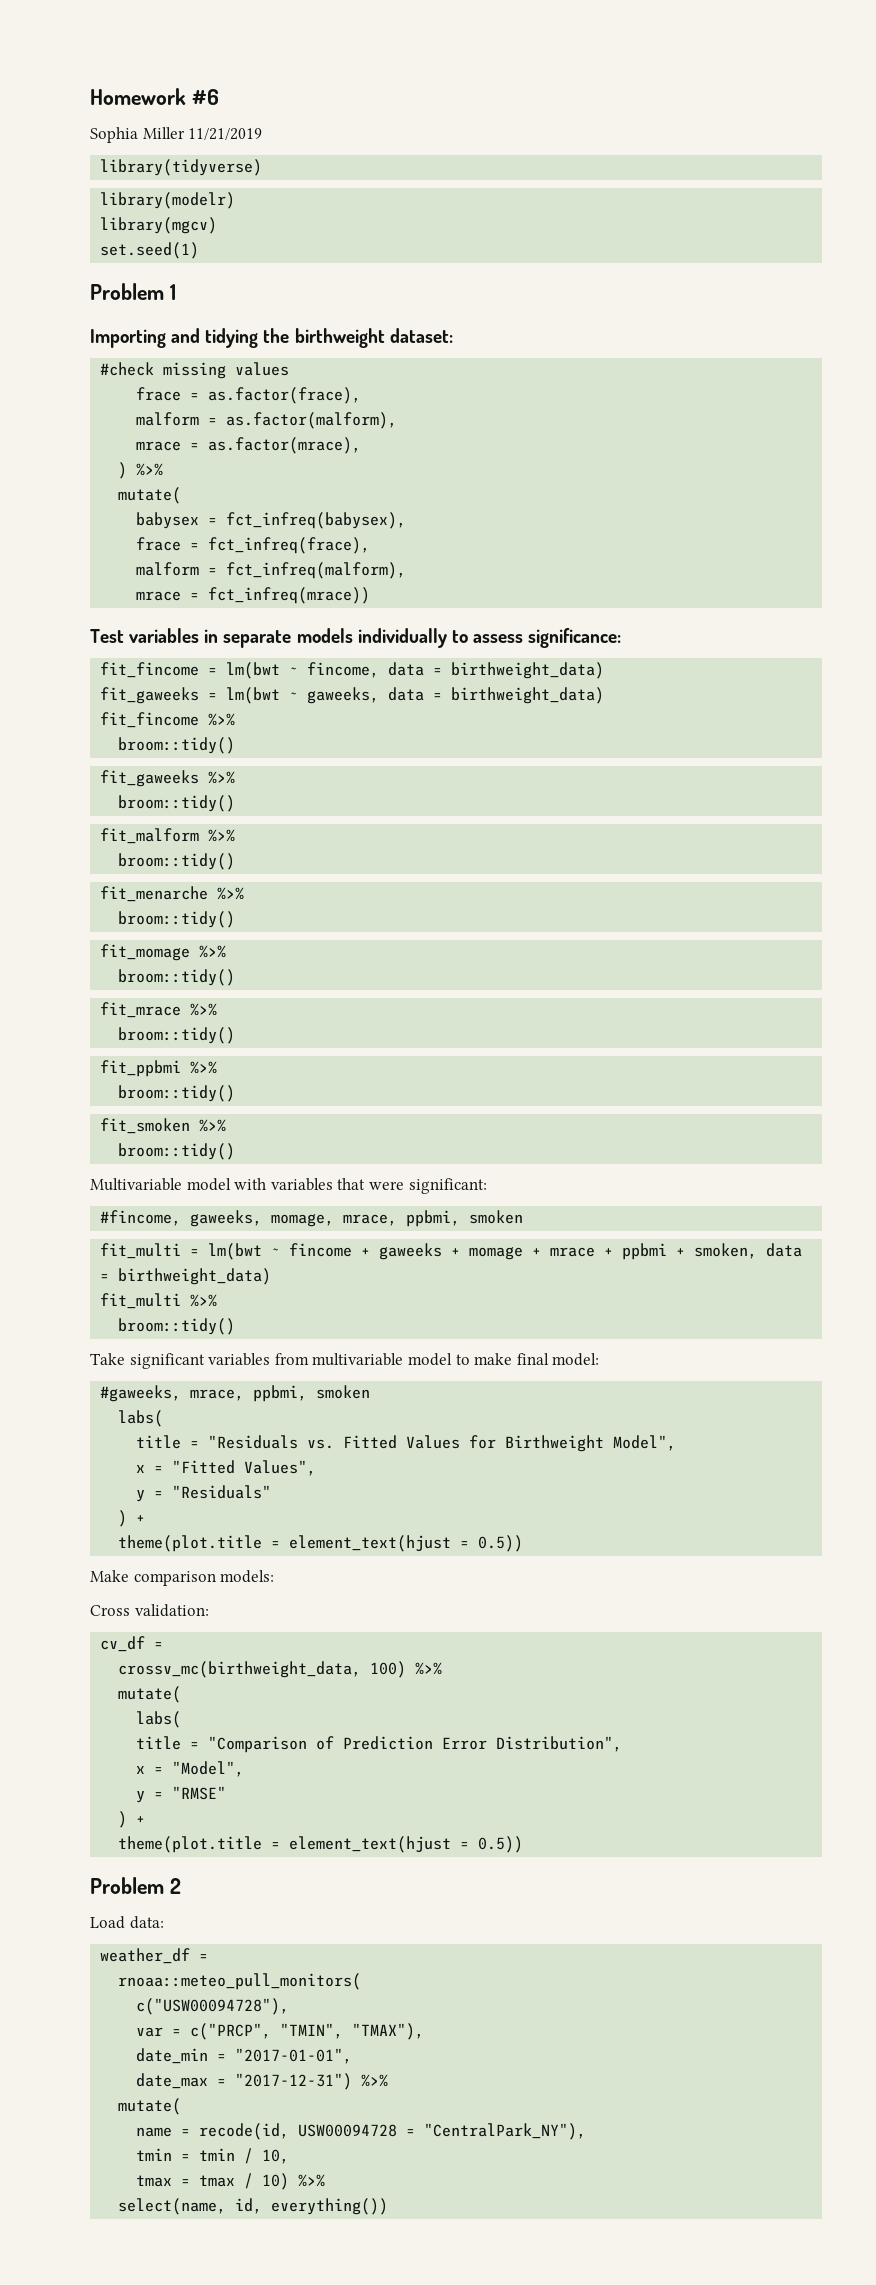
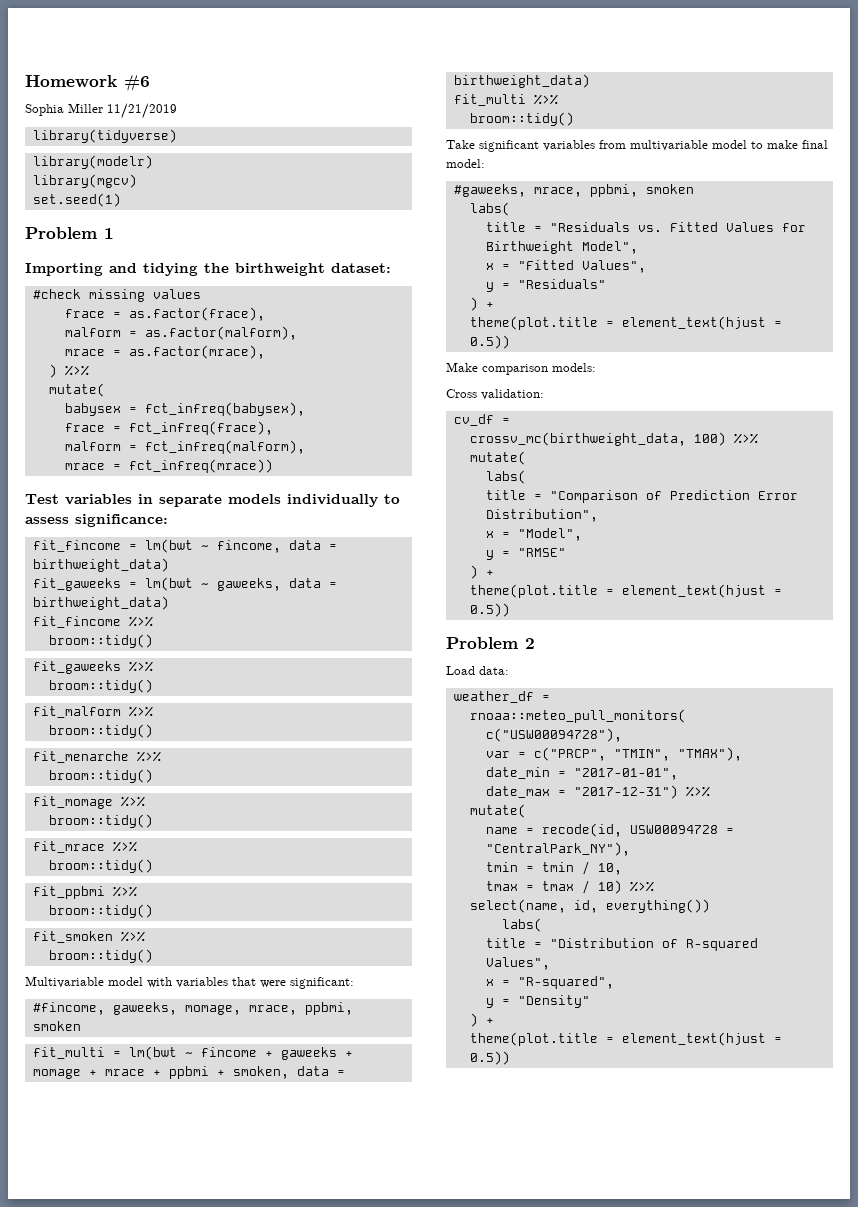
(389, 2206) none -> [501,918,542,932] [485,938,758,951] [485,957,550,970] [485,976,614,989] [485,995,590,1008] [469,1013,494,1027] [469,1032,782,1046] [469,1051,510,1065] // labs( // title = "Distribution of R-squared Values", // x = "R-squared", // y = "Density" // ) + // theme(plot.title = element_text(hjust = 0.5))

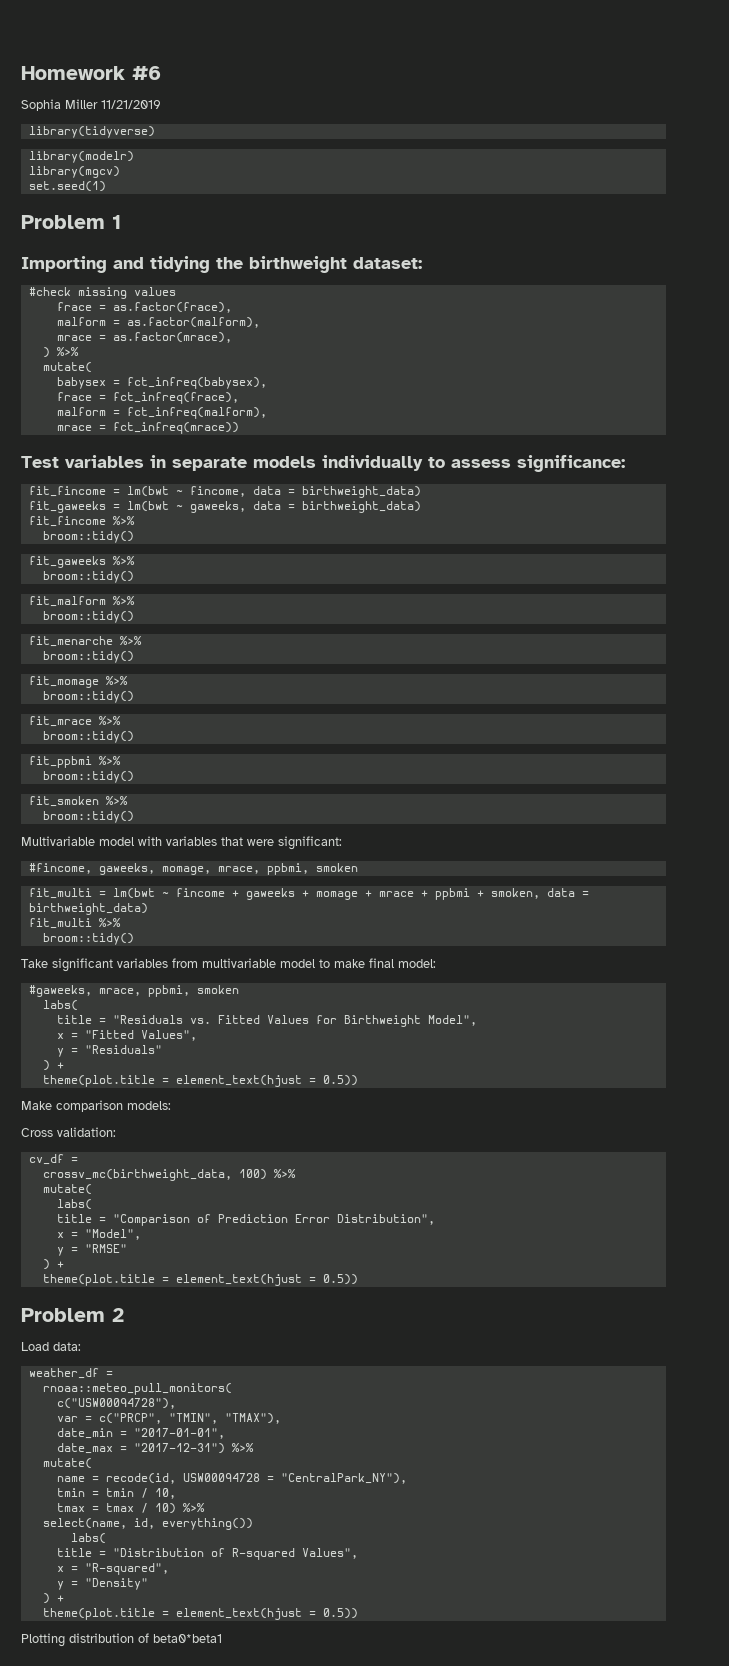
(510, 1058) none -> [21,1633,222,1647] // Plotting distribution of beta0*beta1

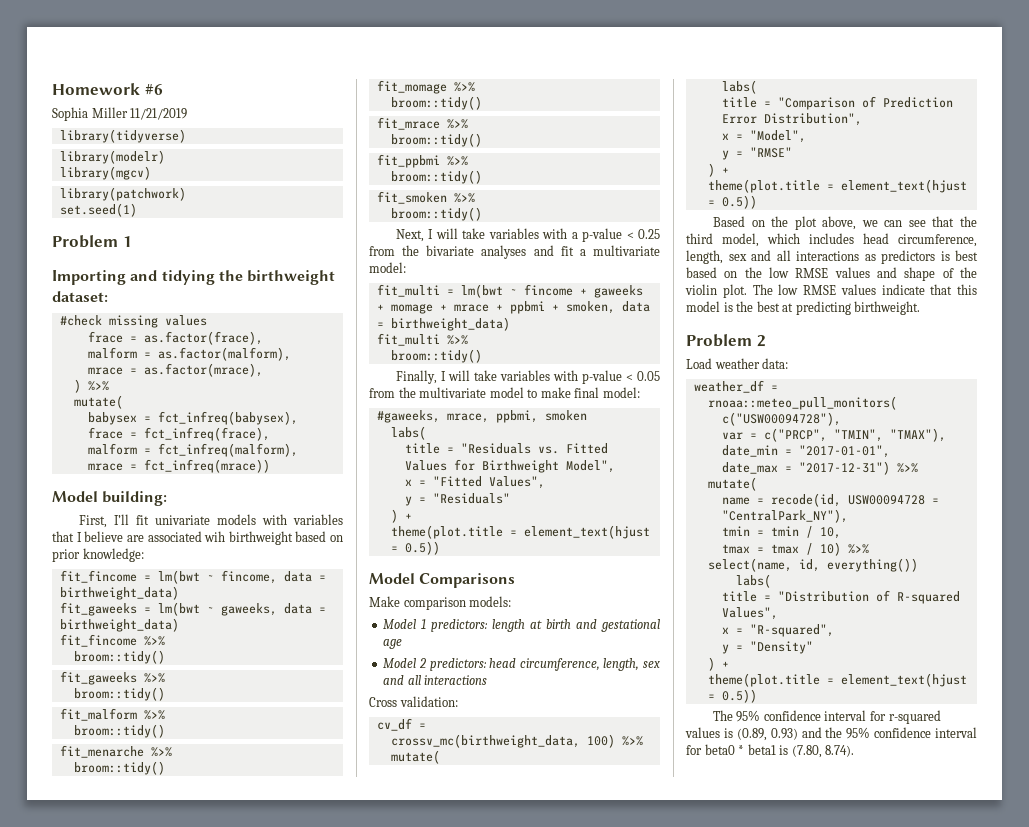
(120, 172) none -> [59,187,186,201] // library(patchwork)
[21,455,625,472] Test variables in separate models individually to assess significance: -> [52,491,168,506] [78,514,343,528] [52,531,343,545] [52,548,144,562] Model building: // First, I’ll fit univariate models with variables that I believe are associated wih birthweight based on prior knowledge:
[21,836,342,850] [28,863,358,875] Multivariable model with variables that were significant: // #fincome, gaweeks, momage, mrace, ppbmi, smoken -> [395,228,660,242] [369,245,660,259] [369,262,406,273] Next, I will take variables with a p-value < 0.25 from the bivariate analyses and fit a multivariate model:
[21,958,276,972] Take significant variables from multivariable -> [395,370,660,384] [369,387,487,398] Finally, I will take variables with p-value < 0.05 from the multivariate
(358, 1080) none -> [369,573,516,588] // Model Comparisons
(171, 1105) none -> [383,619,660,632] [383,639,403,649] [383,658,660,671] [383,675,488,685] // Model 1 predictors: length at birth and gestational age // Model 2 predictors: head circumference, length, sex and all interactions
(358, 1279) none -> [712,216,978,230] [686,233,977,247] [686,250,978,264] [686,267,977,281] [685,284,977,298] [686,301,921,315] // Based on the plot above, we can see that the third model, which includes head circumference, length, sex and all interactions as predictors is best based on the low RMSE values and shape of the violin plot. The low RMSE values indicate that this model is the best at predicting birthweight.
(49, 1346) none -> [714,358,760,369] weather
[21,1633,222,1647] Plotting distribution of beta0*beta1 -> [712,710,941,724] [685,727,977,741] [686,744,855,758] The 95% confidence interval for r-squared values is (0.89, 0.93) and the 95% confidence interval for beta0 * beta1 is (7.80, 8.74).

